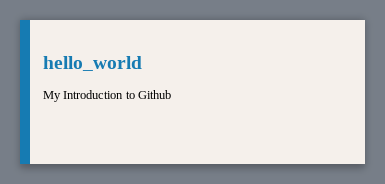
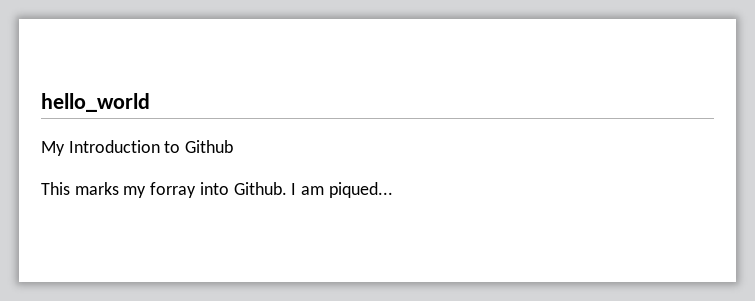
(172, 94) none -> [41,182,393,198] // This marks my forray into Github. I am piqued...

